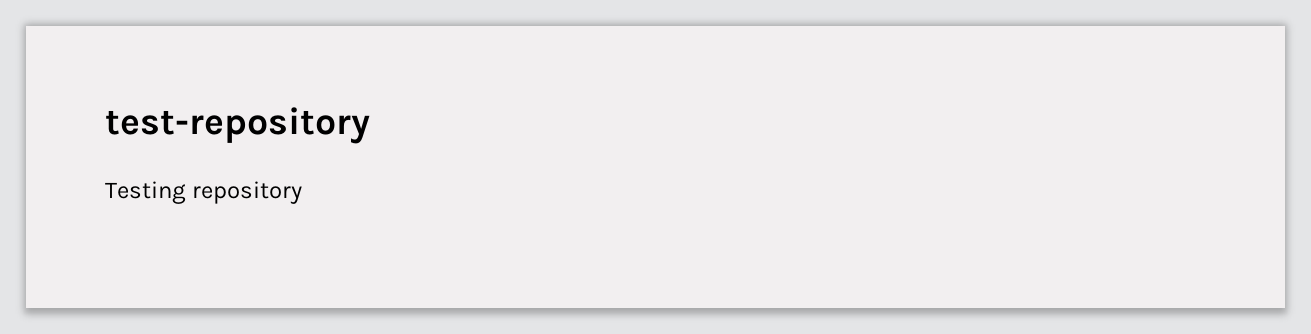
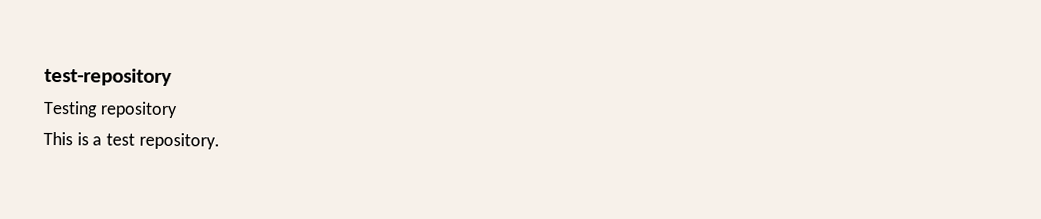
(303, 192) none -> [43,131,220,150] // This is a test repository.

